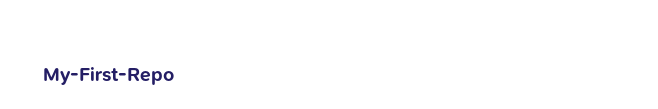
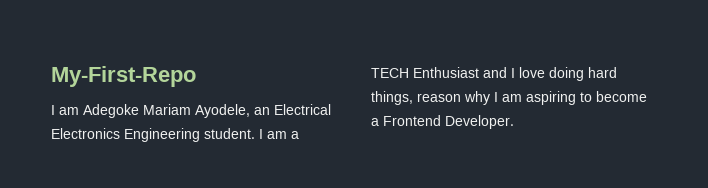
(174, 76) none -> [51,104,331,118] [51,128,299,142] [371,67,617,81] [371,91,647,105] [371,115,514,129] // I am Adegoke Mariam Ayodele, an Electrical Electronics Engineering student. I am a TECH Enthusiast and I love doing hard things, reason why I am aspiring to become a Frontend Developer.

